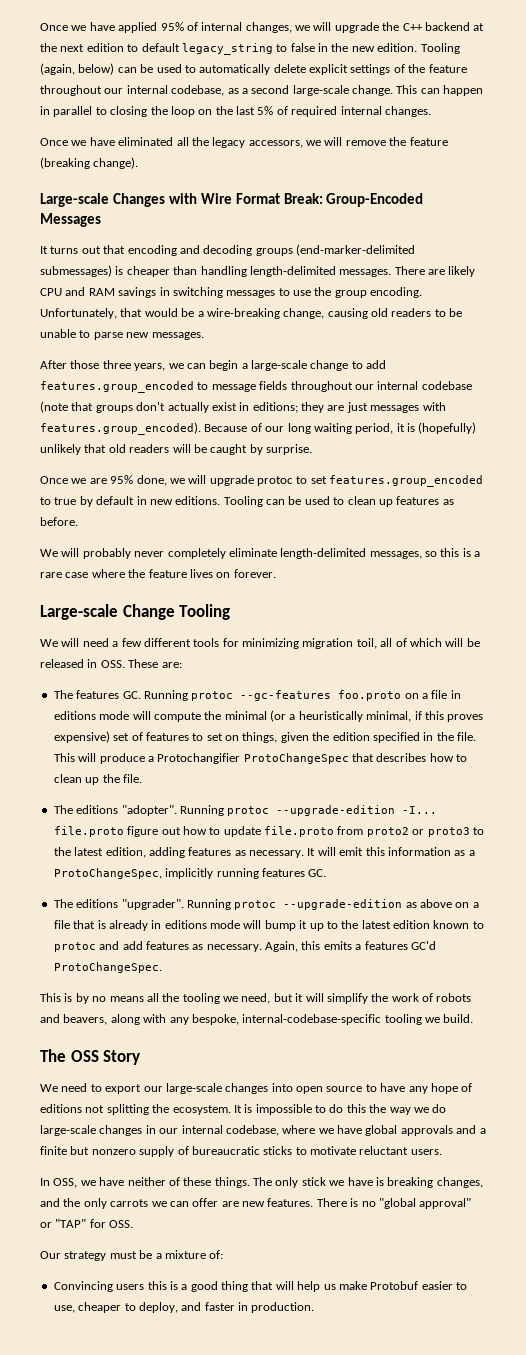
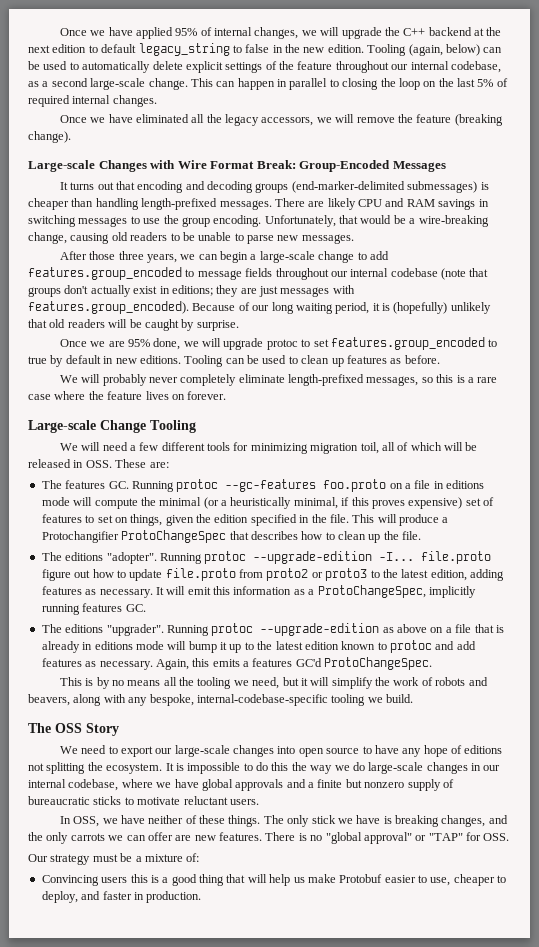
[249,266,336,277] length-delimited -> [141,198,218,210] length-prefixed
[280,548,367,559] length-delimited -> [288,374,365,386] length-prefixed

